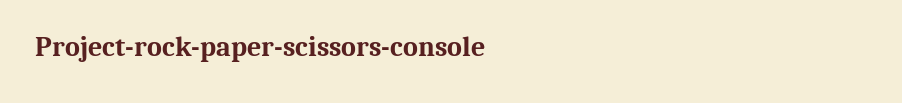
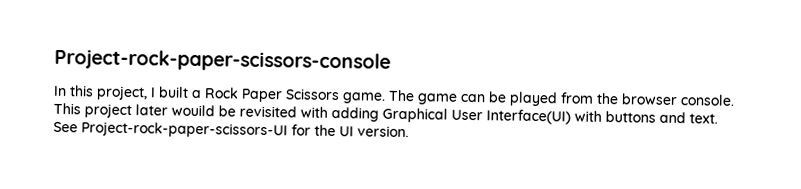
(485, 49) none -> [53,85,735,107] [53,102,718,125] [53,121,409,139] // In this project, I built a Rock Paper Scissors game. The game can be played from the browser console. This project later wouild be revisited with adding Graphical User Interface(UI) with buttons and text. See Project-rock-paper-scissors-UI for the UI version.

